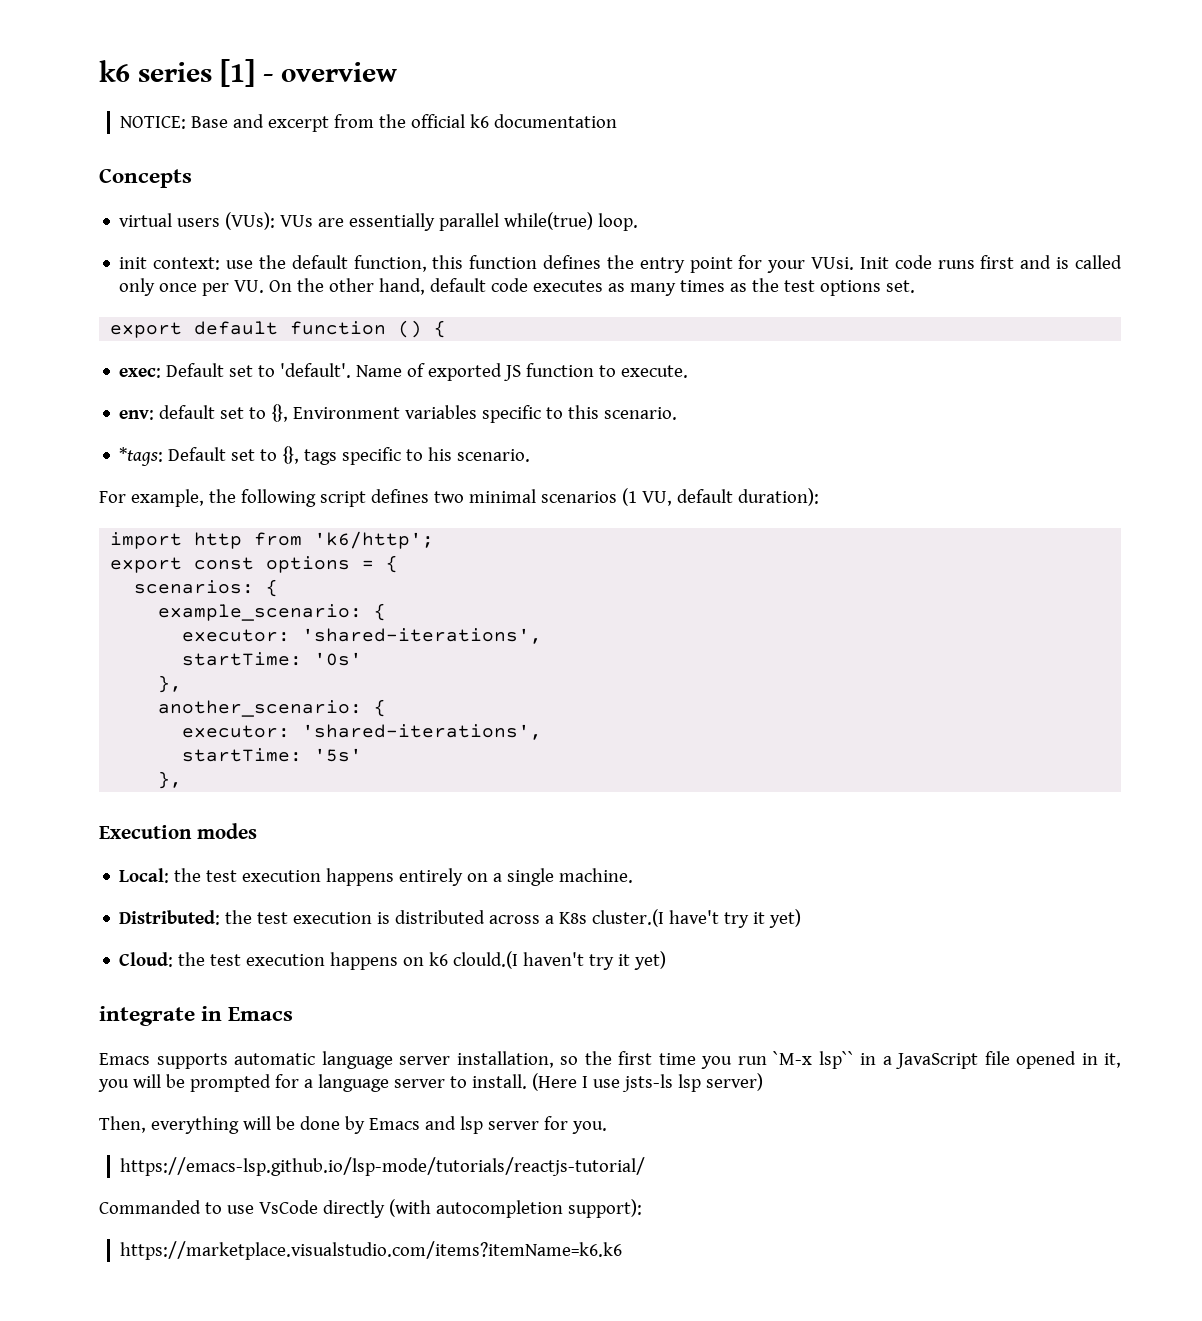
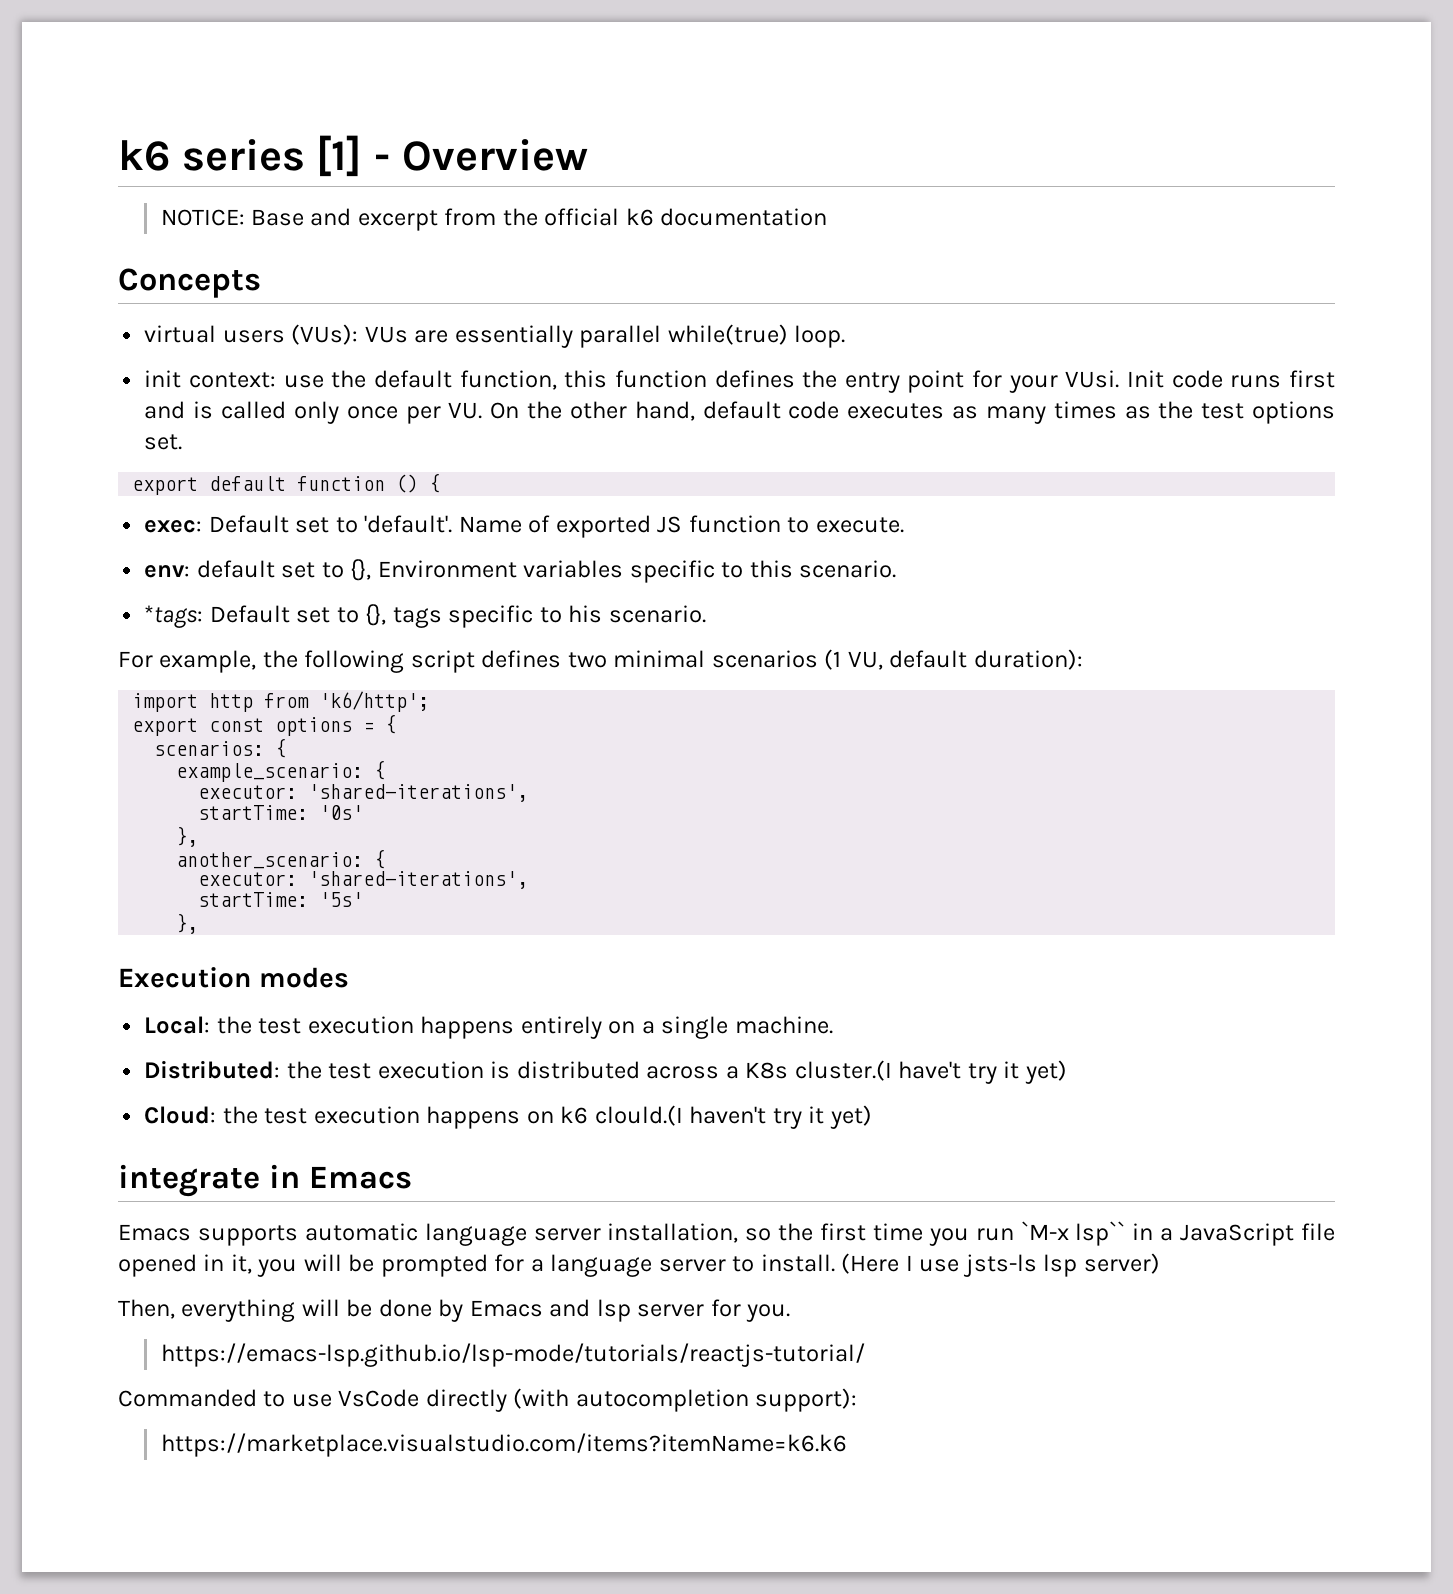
[281,62,397,82] overview -> [401,139,588,171] Overview

